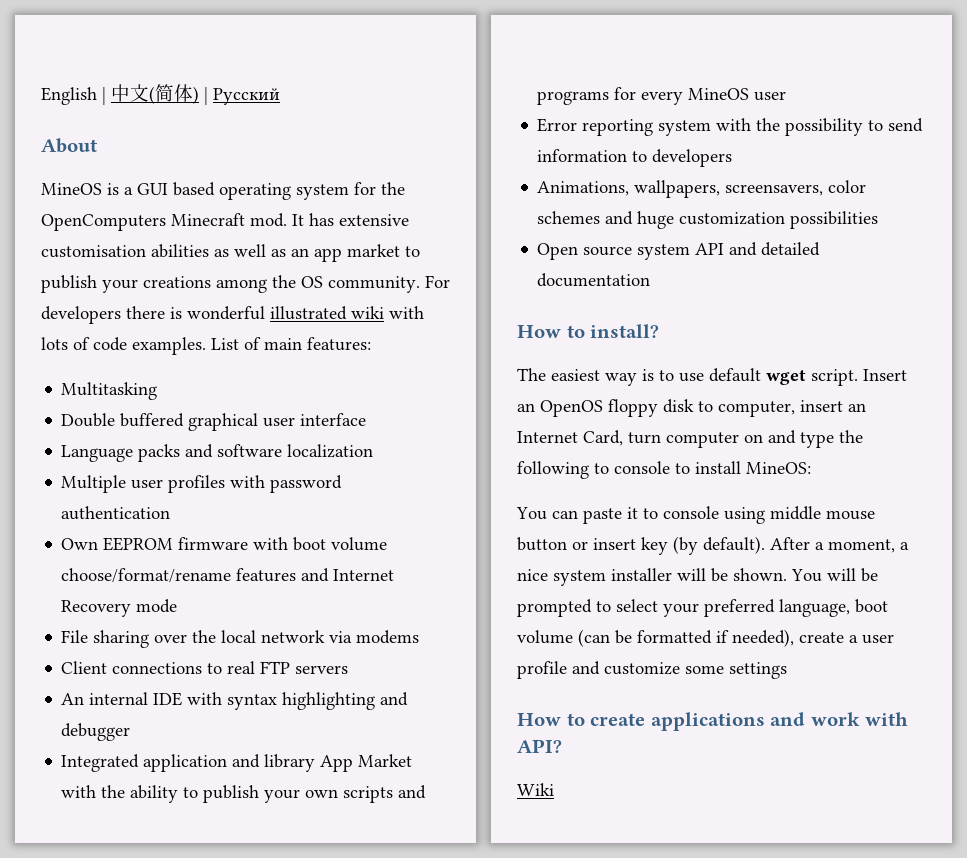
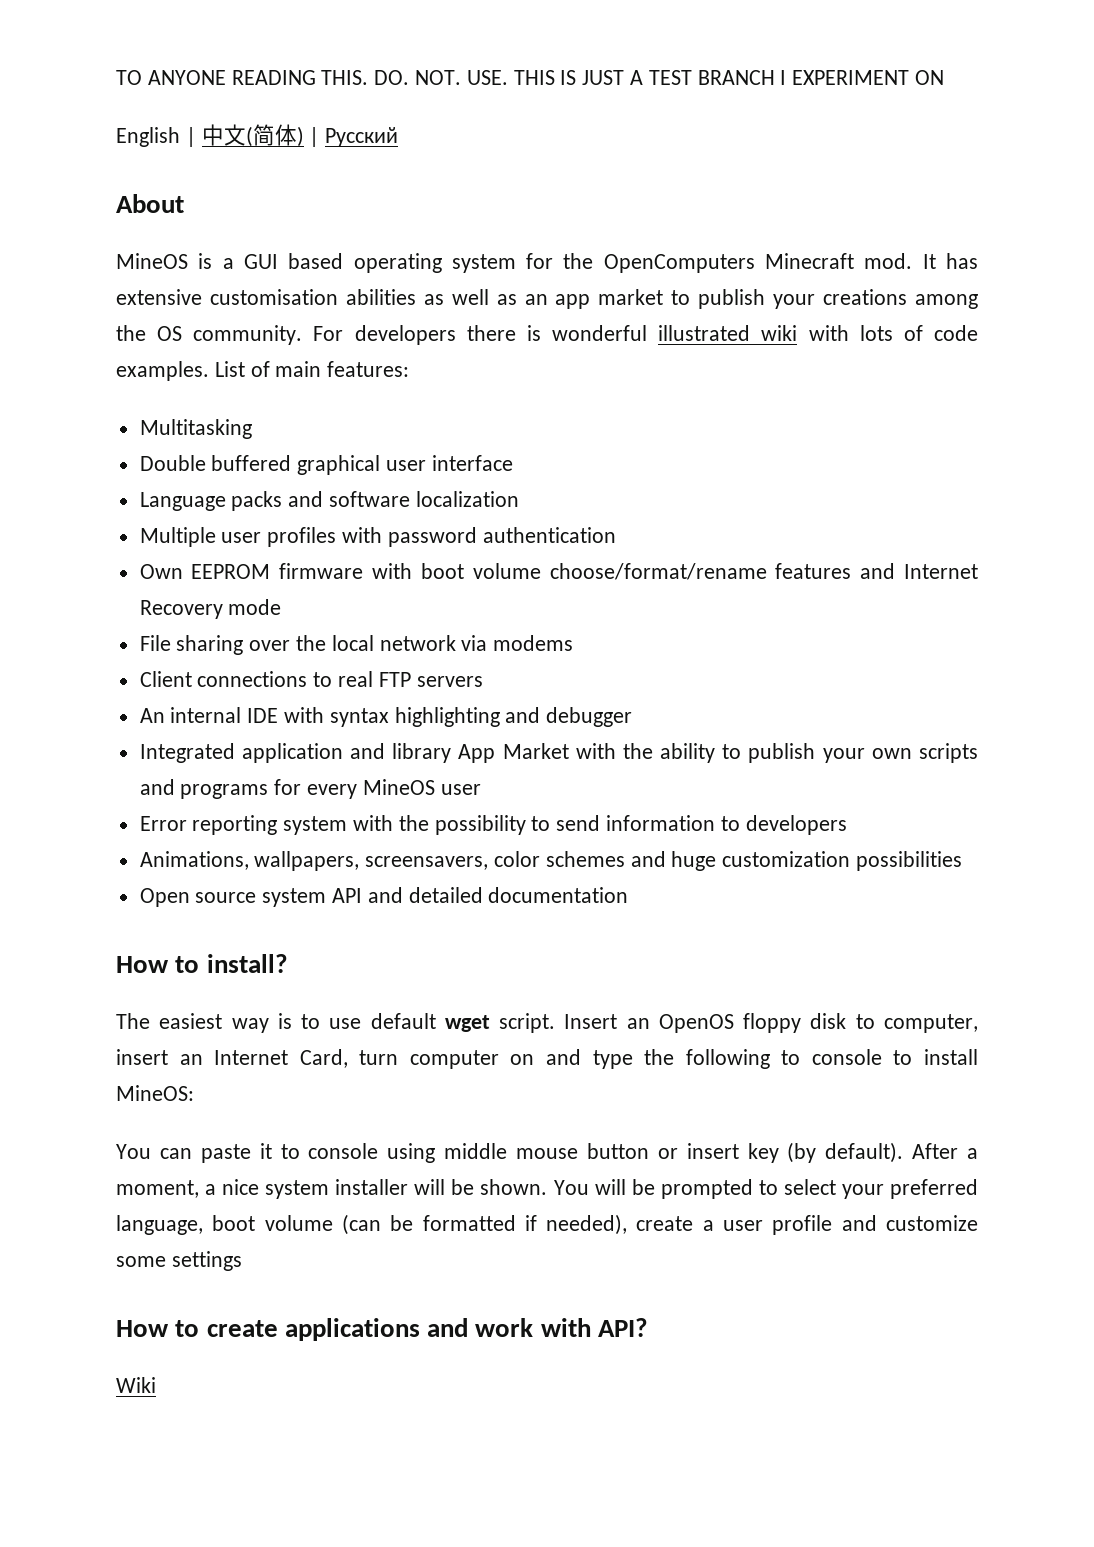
(41, 96) none -> [116,70,945,85] TO ANYONE READING THIS. DO. NOT. USE. THIS IS JUST A TEST BRANCH I EXPERIMENT ON //

